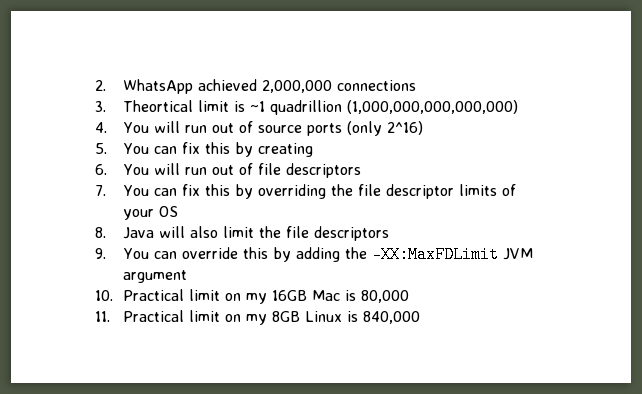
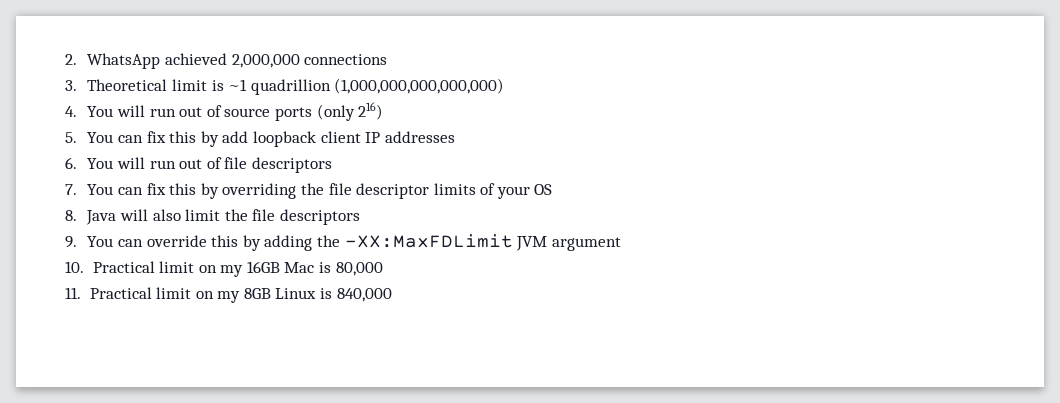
[123,100,194,112] Theortical -> [87,79,168,91] Theoretical
[387,121,424,135] 2^16) -> [358,102,384,120] 216)
[258,143,314,157] creating -> [222,131,455,147] add loopback client IP addresses

